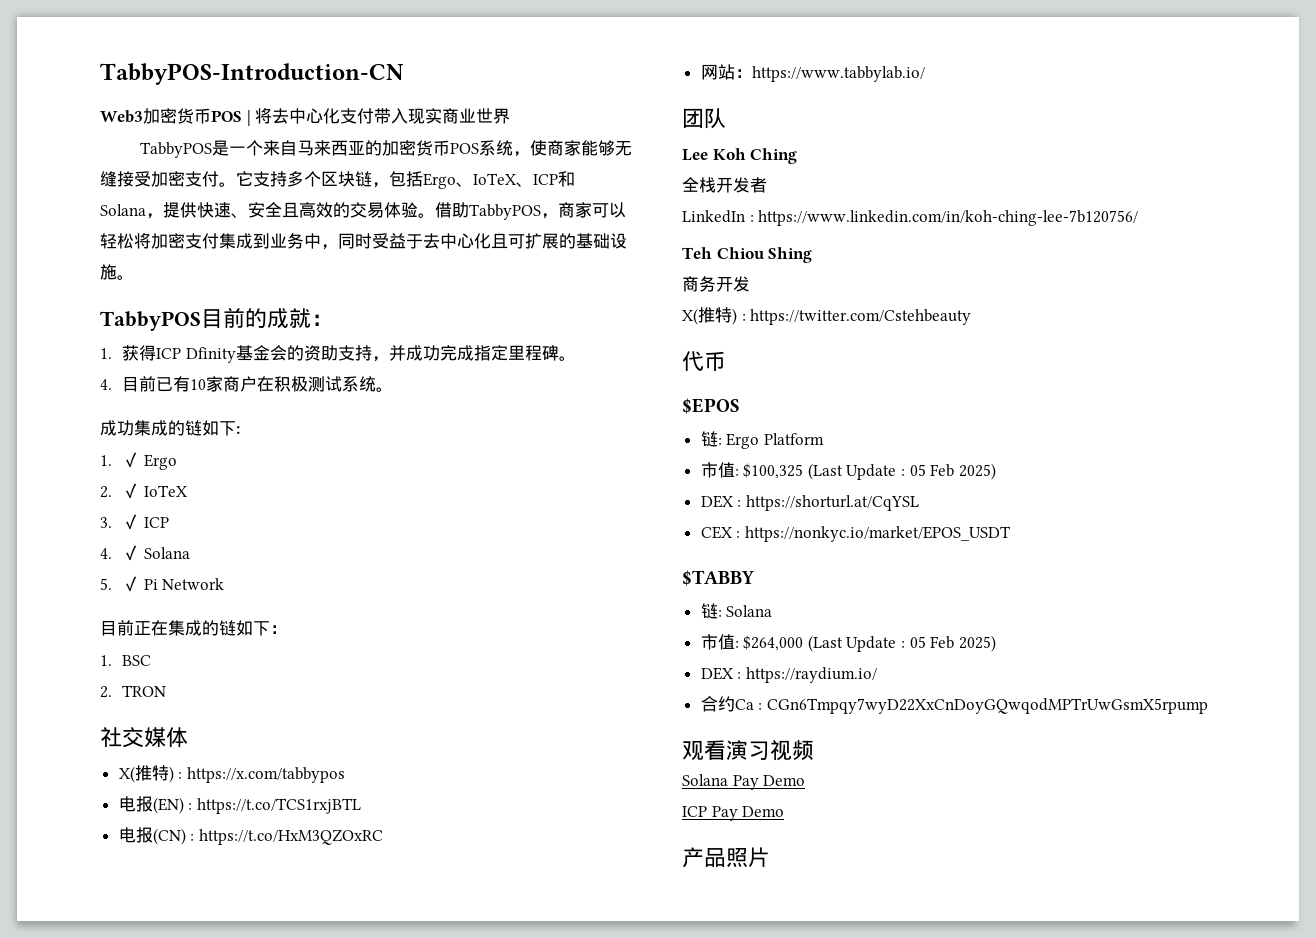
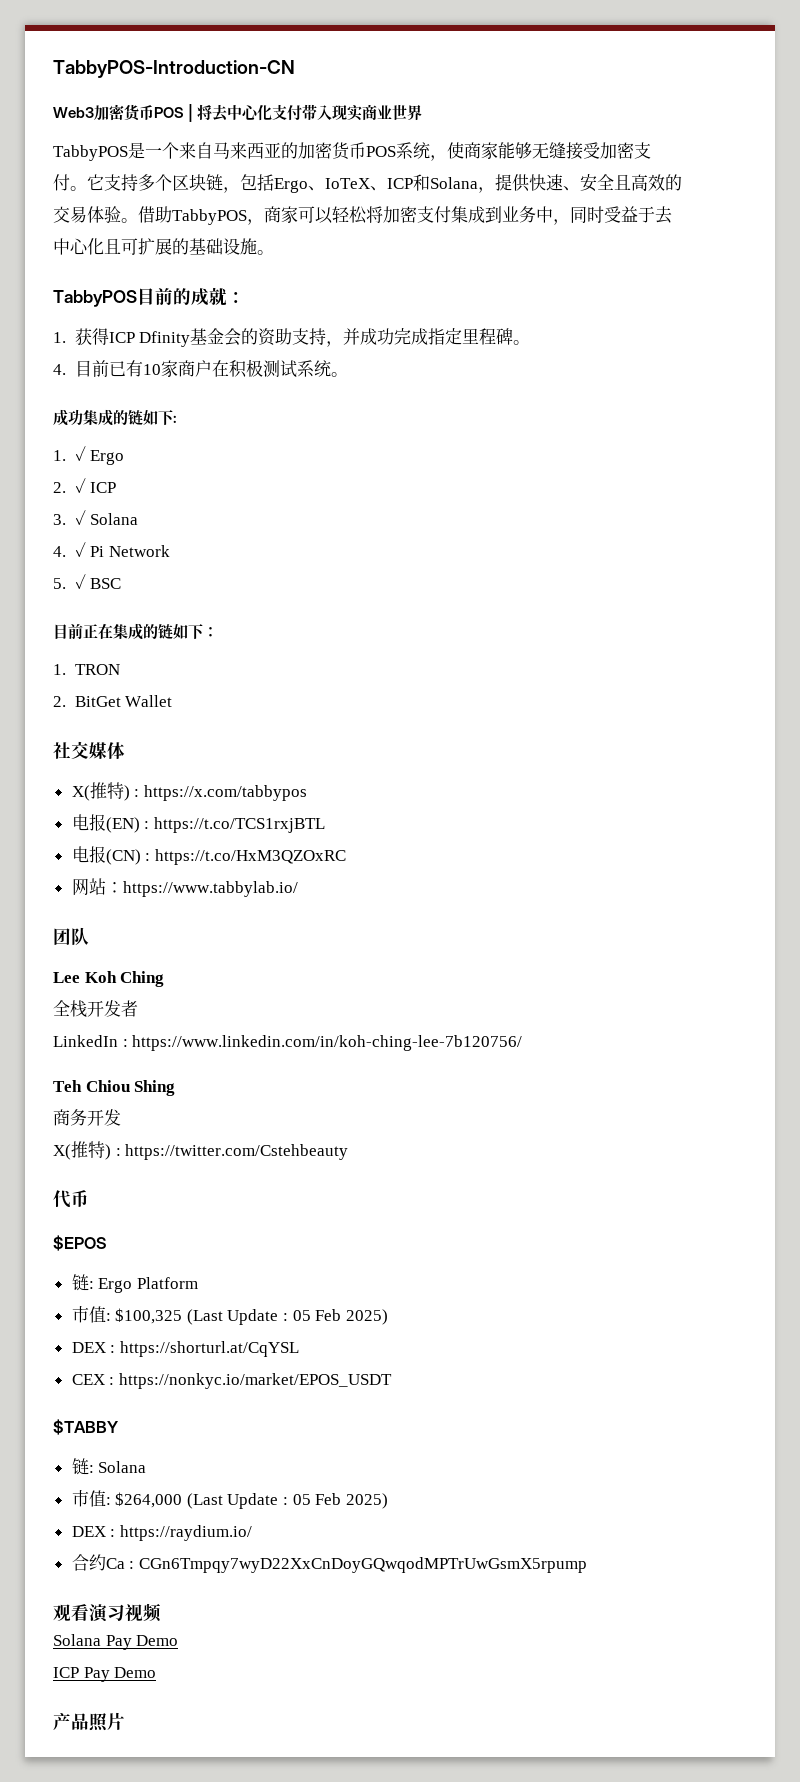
[143,485,187,497] [100,514,140,530] IoTeX // 3. ✓ -> (86, 485) none
[100,548,112,559] 4. -> [53,514,66,525] 3.
[100,578,112,590] 5. -> [53,546,66,557] 4.
(225, 584) none -> [53,574,122,589] // 5. ✓ BSC
[122,655,152,666] [100,685,167,698] BSC // 2. TRON -> [74,664,120,675] [53,695,173,707] TRON // 2. BitGet Wallet

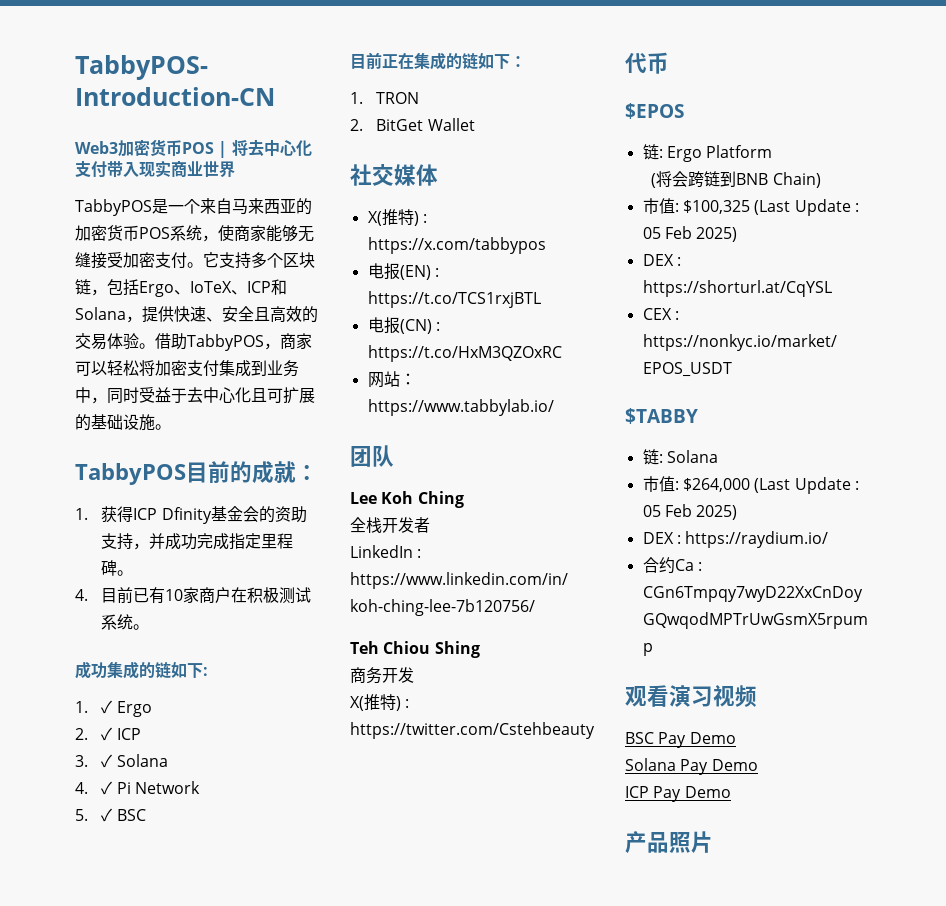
(198, 1283) none -> [651,171,821,188] // (将会跨链到BNB Chain)
(162, 1612) none -> [625,732,736,748] // BSC Pay Demo

